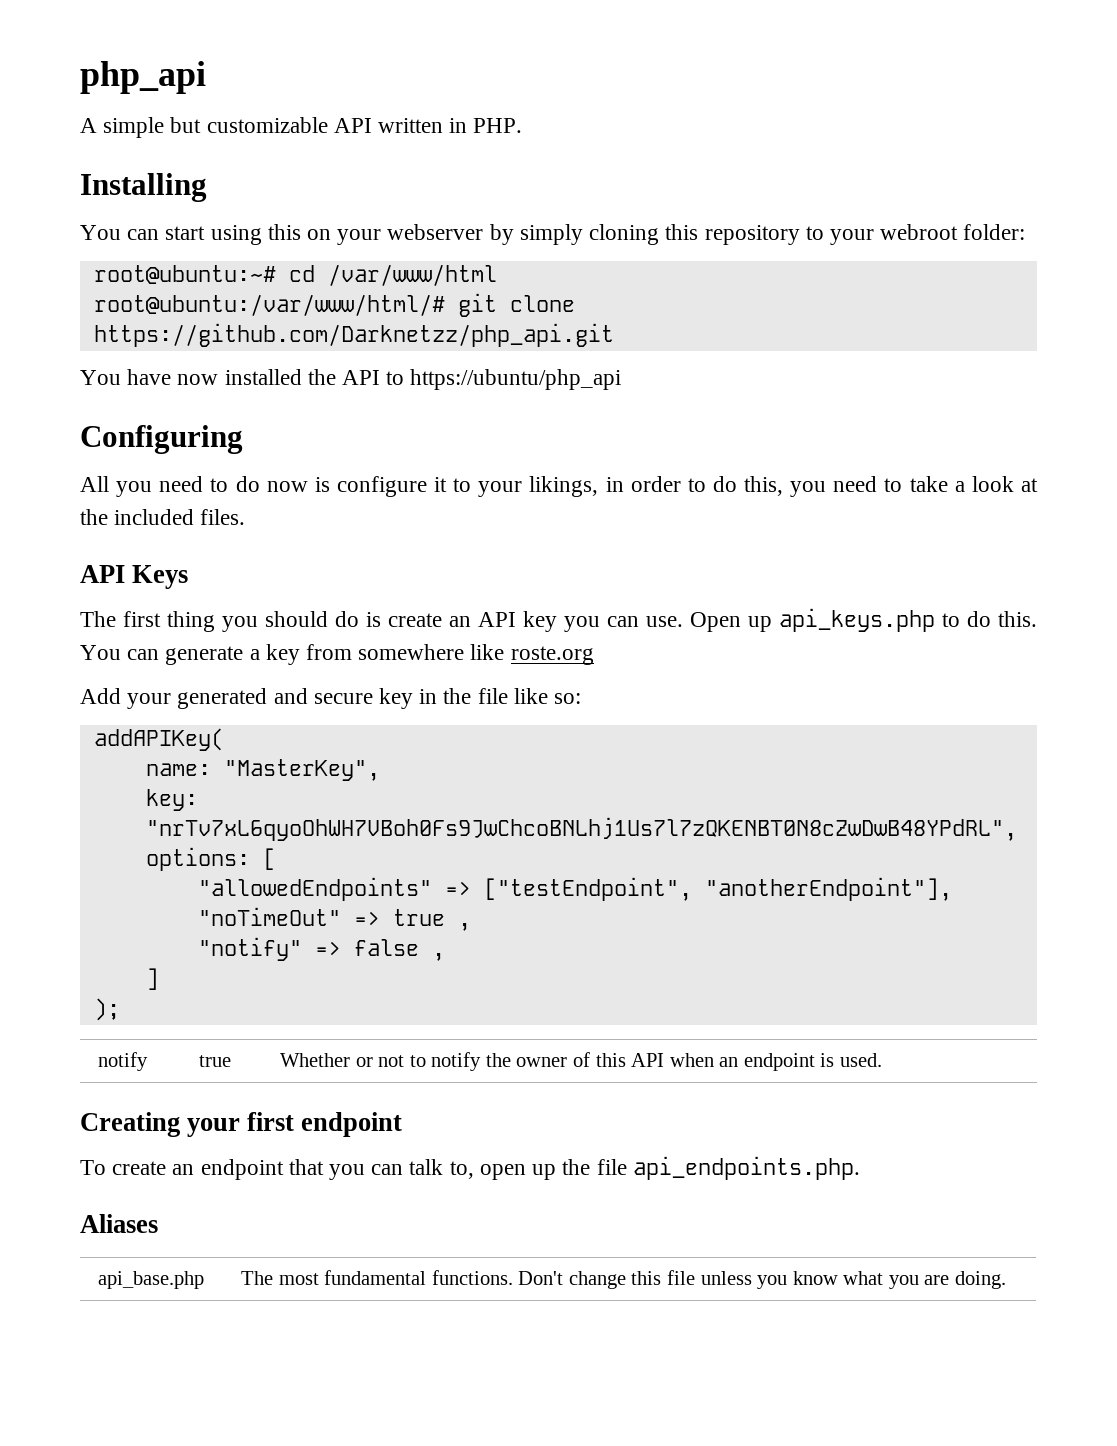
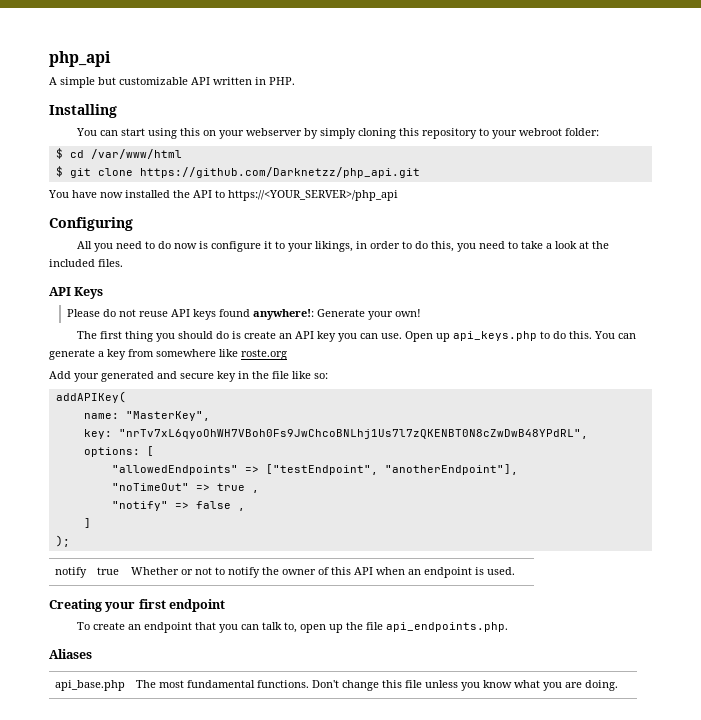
[93,265,276,284] root@ubuntu:~# -> [55,148,63,159] $
[93,294,445,316] root@ubuntu:/var/www/html/# -> [55,166,63,177] $
[410,369,622,390] https://ubuntu/php_api -> [228,190,398,201] https://<YOUR_SERVER>/php_api
(189, 577) none -> [66,309,421,320] // Please do not reuse API keys found anywhere!: Generate your own!

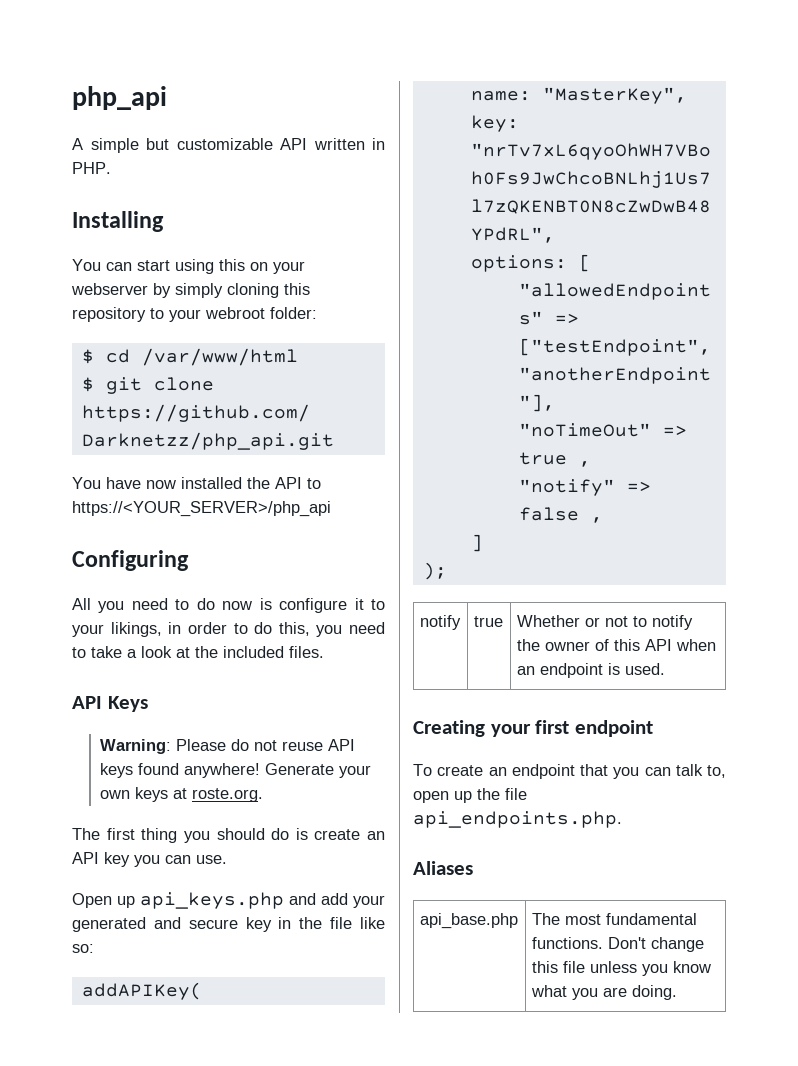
(104, 293) none -> [100,739,172,754] Warning:
[252,309,314,320] anywhere!: -> [184,763,261,778] anywhere!
[394,309,421,317] own! -> [100,787,264,802] own keys at roste.org.
(403, 336) none -> (227, 859) //
[540,331,637,339] [49,349,287,360] [49,371,71,379] to do this. You can generate a key from somewhere like roste.org // Add -> [289,893,348,905] and add

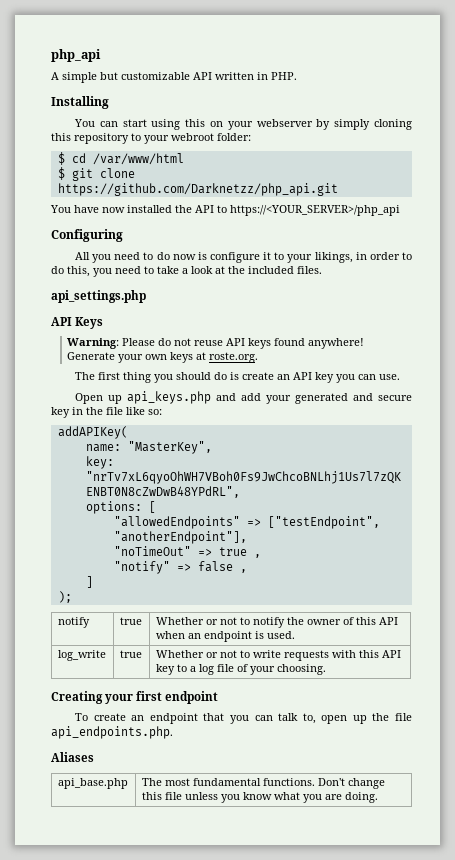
(324, 652) none -> [51,290,146,303] // api_settings.php
(665, 669) none -> [57,650,106,661] [119,650,142,658] [155,650,401,661] [155,664,326,675] // log_write | true | Whether or not to write requests with this API key to a log file of your choosing.

